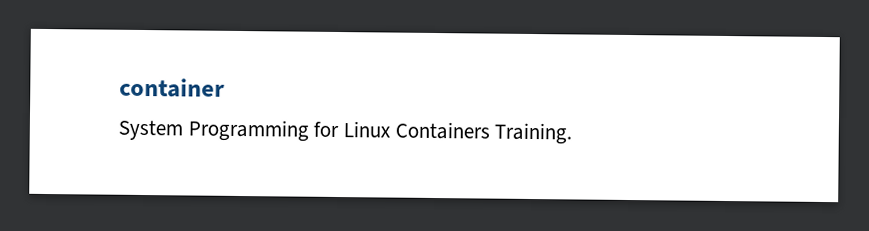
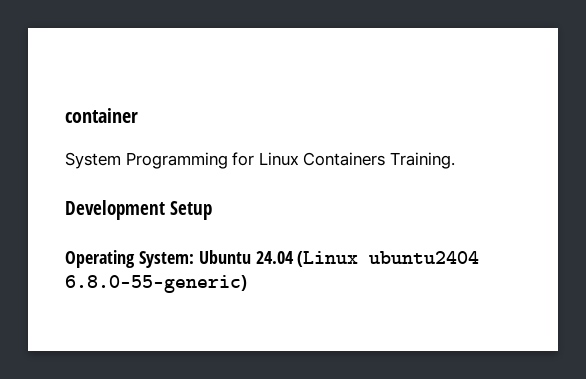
(573, 133) none -> [65,200,212,220] [65,250,480,268] [65,275,247,293] // Development Setup // Operating System: Ubuntu 24.04 (Linux ubuntu2404 6.8.0-55-generic)

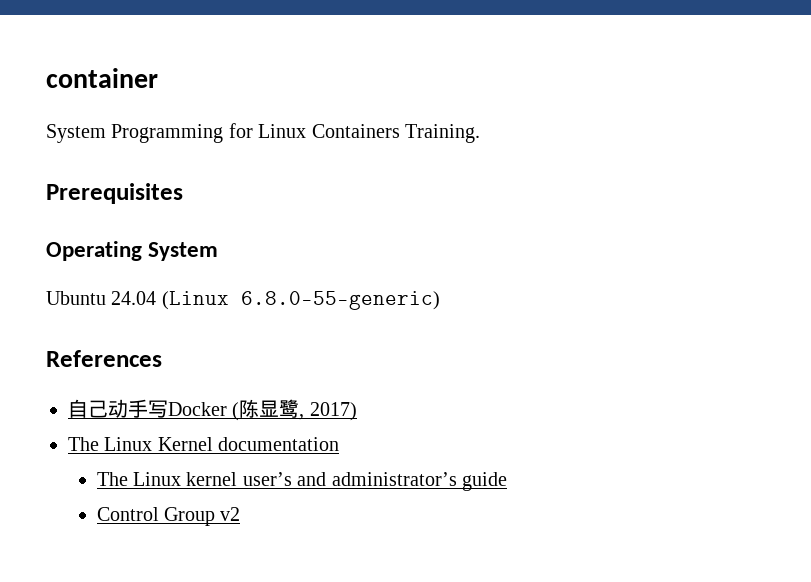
[65,200,212,220] Development Setup -> [46,183,183,204] Prerequisites
[138,251,194,268] System: -> [148,242,219,261] System //
[369,251,480,264] ubuntu2404 -> (229, 300) none
(247, 284) none -> [46,350,162,367] [68,399,357,421] [68,437,340,451] [96,472,507,491] [96,507,241,526] // References // 自己动手写Docker (陈显鹭, 2017) // The Linux Kernel documentation // The Linux kernel user’s and administrator’s guide // Control Group v2

